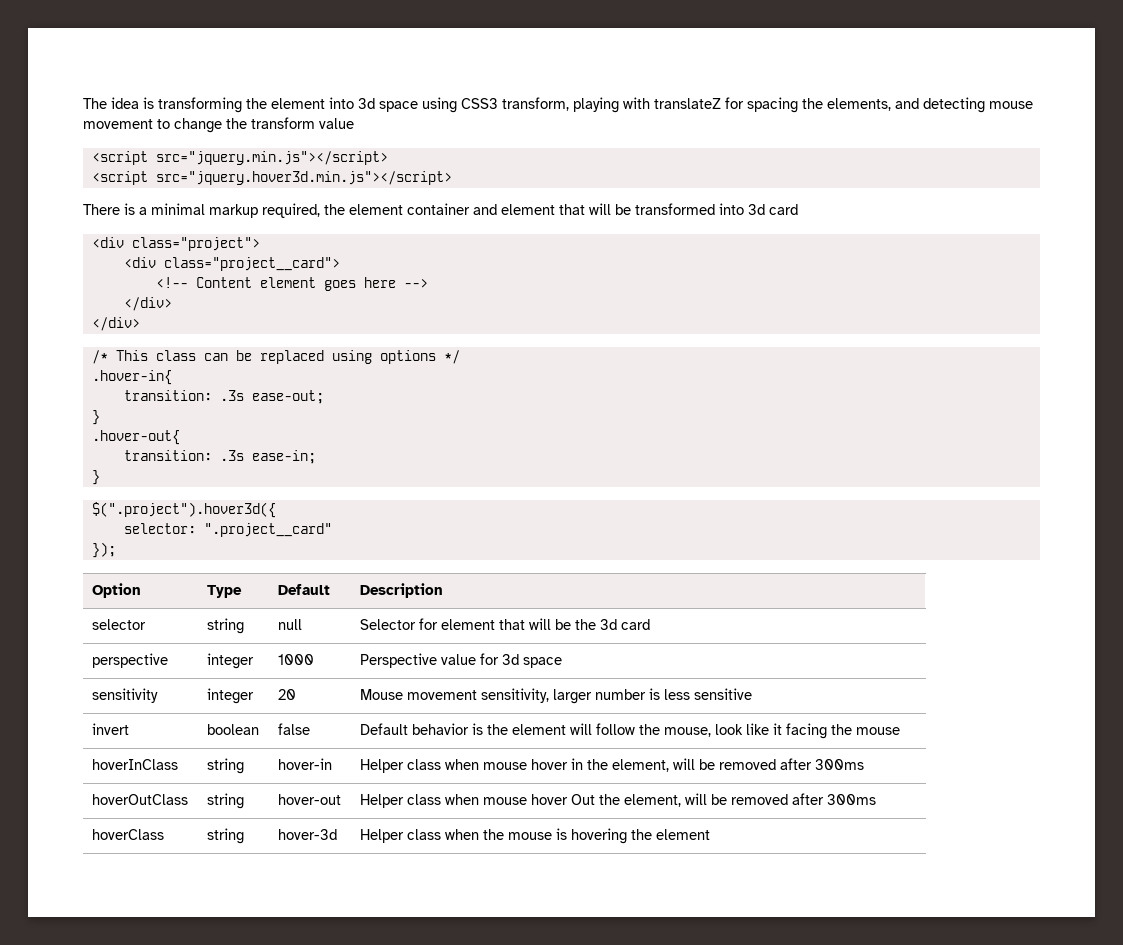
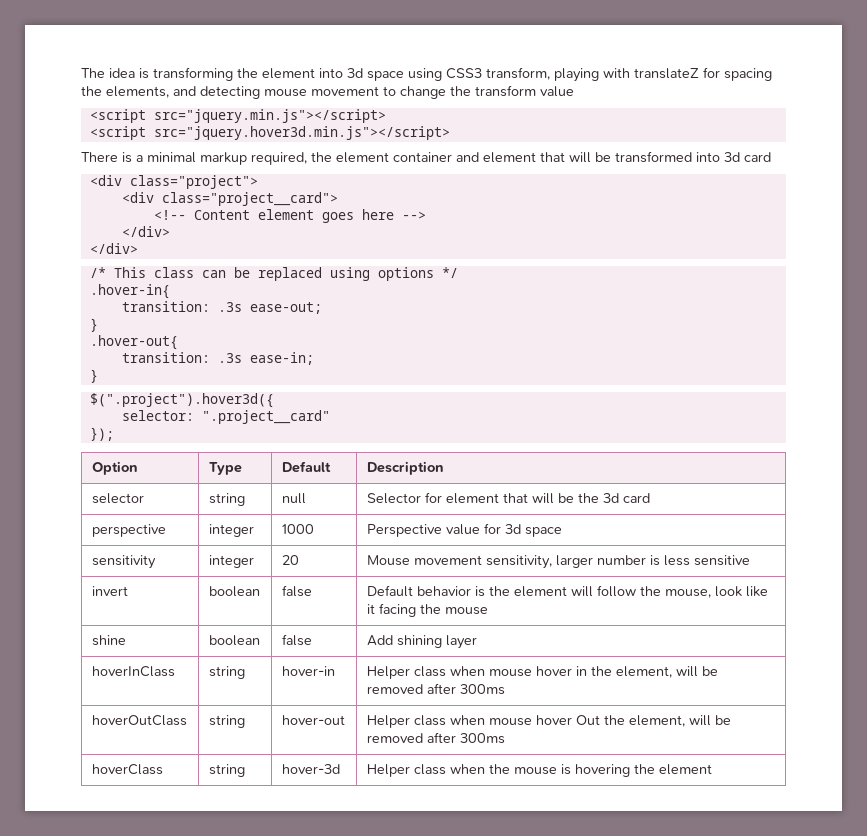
(901, 731) none -> [91,635,126,646] [208,635,260,646] [281,634,312,646] [366,635,477,649] // shine | boolean | false | Add shining layer

